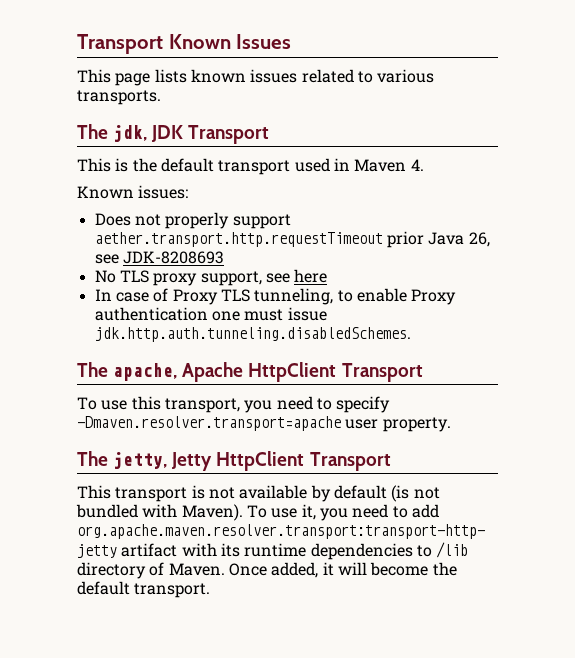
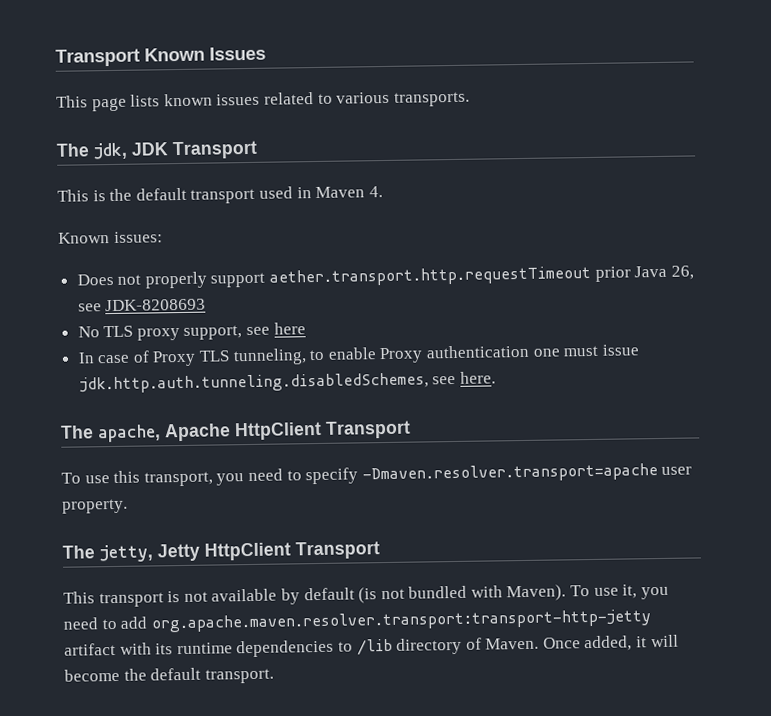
[94,327,411,342] jdk.http.auth.tunneling.disabledSchemes. -> [78,371,496,394] jdk.http.auth.tunneling.disabledSchemes, see here.

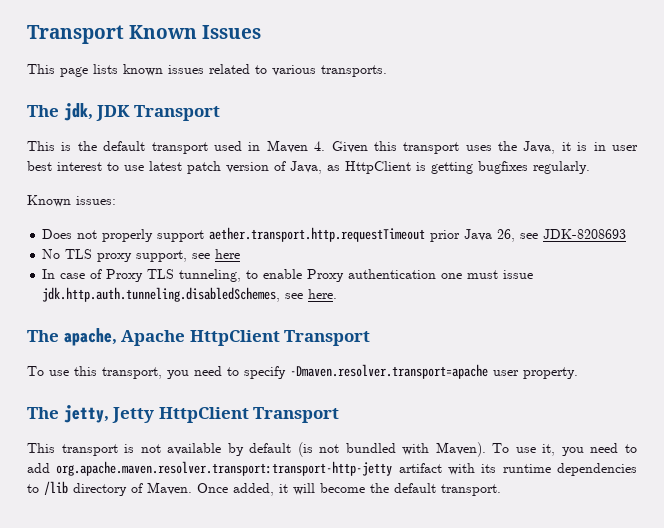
(383, 192) none -> [331,141,639,154] [27,161,590,174] Given this transport uses the Java, it is in user best interest to use latest patch version of Java, as HttpClient is getting bugfixes regularly.

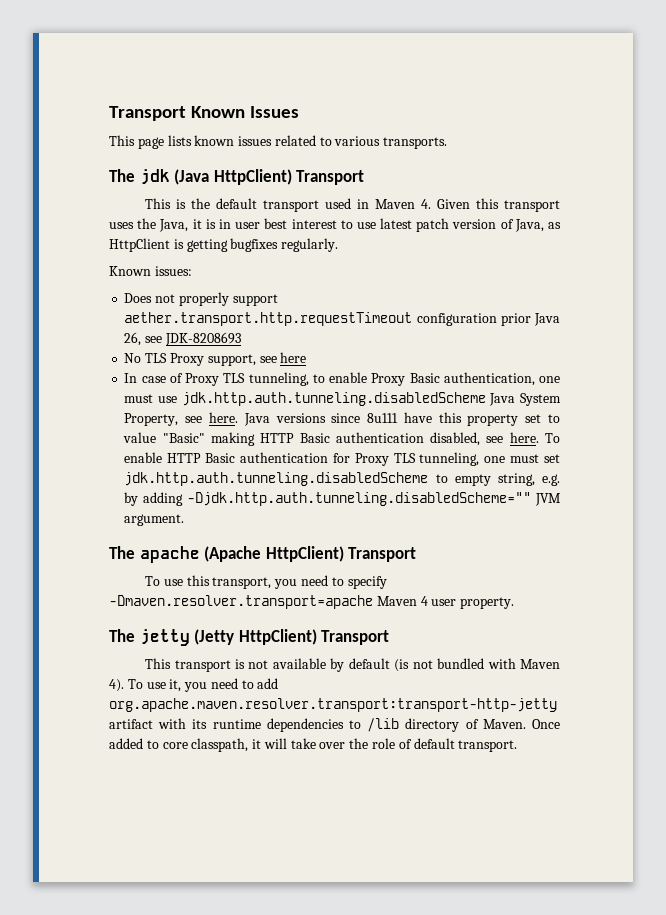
[63,103,131,121] jdk, JDK -> [139,169,292,185] jdk (Java HttpClient)
(426, 234) none -> [416,313,497,326] configuration
[97,253,133,262] proxy -> [169,353,204,366] Proxy
[348,269,534,279] [42,287,338,302] [27,328,280,346] authentication one must issue jdk.http.auth.tunneling.disabledSchemes, see here. // The apache, Apache HttpClient -> [409,372,560,386] [124,392,561,406] [124,412,560,426] [123,432,560,446] [124,452,561,466] [124,472,560,486] [124,492,561,506] [124,514,185,526] [109,546,344,563] Basic authentication, one must use jdk.http.auth.tunneling.disabledScheme Java System Property, see here. Java versions since 8u111 have this property set to value "Basic" making HTTP Basic authentication disabled, see here. To enable HTTP Basic authentication for Proxy TLS tunneling, one must set jdk.http.auth.tunneling.disabledScheme to empty string, e.g. by adding -Djdk.http.auth.tunneling.disabledScheme="" JVM argument. // The apache (Apache HttpClient)
(488, 371) none -> [376,596,428,606] Maven 4
[63,405,249,423] jetty, Jetty HttpClient -> [139,629,317,646] jetty (Jetty HttpClient)
[435,442,486,457] Maven). -> [520,659,560,669] [109,679,124,692] Maven 4).
[233,483,389,496] added, it will become the -> [109,738,412,752] added to core classpath, it will take over the role of

